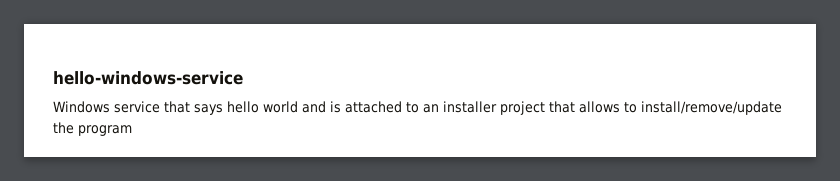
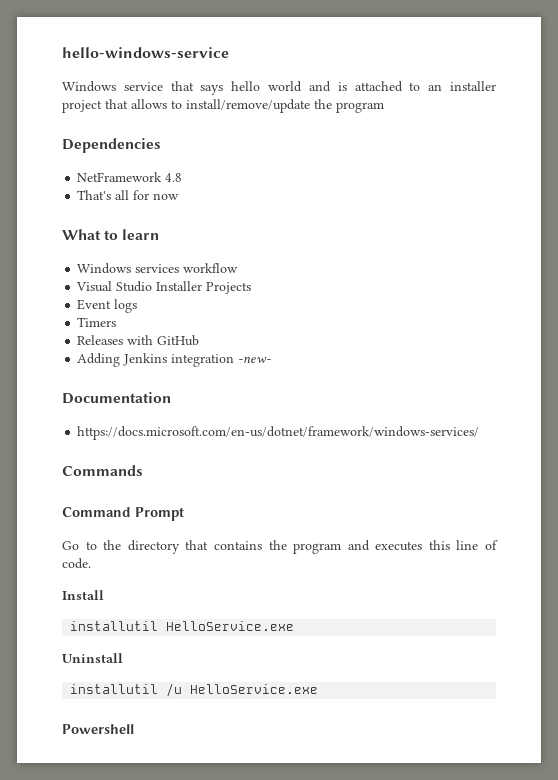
(132, 130) none -> [62,138,161,153] [77,172,183,182] [77,190,180,200] [62,229,160,240] [77,263,239,274] [76,281,252,294] [77,299,138,313] [77,317,117,327] [77,335,200,346] [77,353,272,367] [62,392,171,404] [77,426,480,440] [62,465,143,476] [62,507,184,521] [62,540,498,554] [62,558,91,569] [62,590,104,600] [70,621,295,631] [62,653,123,663] [70,683,319,697] [62,724,134,734] // Dependencies // NetFramework 4.8 // That's all for now // What to learn // Windows services workflow // Visual Studio Installer Projects // Event logs // Timers // Releases with GitHub // Adding Jenkins integration -new- // Documentation // https://docs.microsoft.com/en-us/dotnet/framework/windows-services/ // Commands // Command Prompt // Go to the directory that contains the program and executes this line of code. // Install // installutil HelloService.exe // Uninstall // installutil /u HelloService.exe // Powershell

